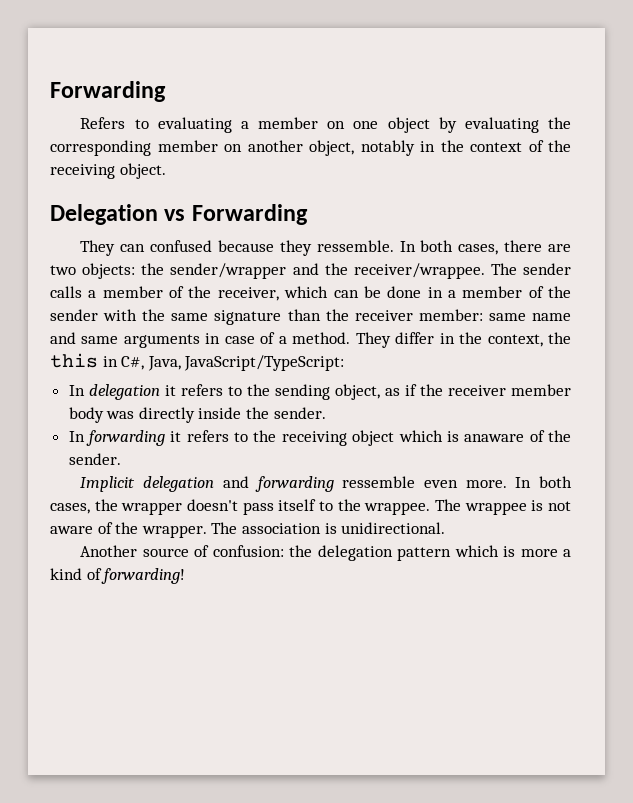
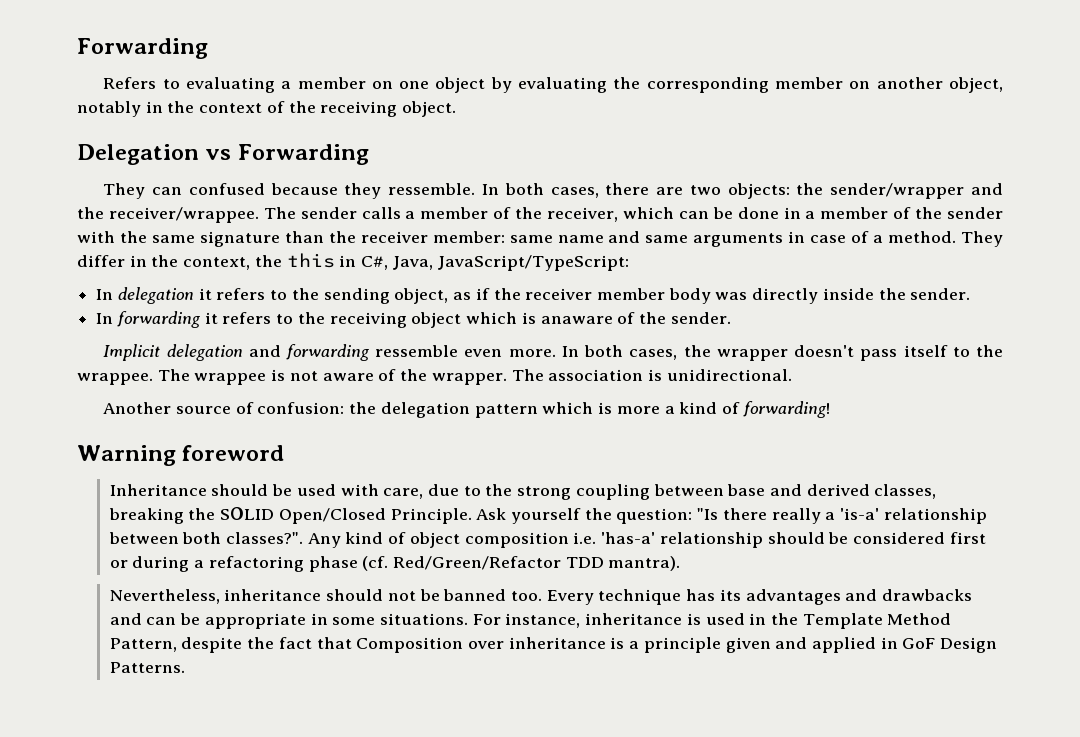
(186, 576) none -> [77,445,285,466] [109,484,937,500] [108,507,987,524] [108,532,986,548] [109,556,681,572] [109,589,973,605] [109,613,952,629] [109,637,998,653] [109,662,185,673] // Warning foreword // Inheritance should be used with care, due to the strong coupling between base and derived classes, breaking the SOLID Open/Closed Principle. Ask yourself the question: "Is there really a 'is-a' relationship between both classes?". Any kind of object composition i.e. 'has-a' relationship should be considered first or during a refactoring phase (cf. Red/Green/Refactor TDD mantra). // Nevertheless, inheritance should not be banned too. Every technique has its advantages and drawbacks and can be appropriate in some situations. For instance, inheritance is used in the Template Method Pattern, despite the fact that Composition over inheritance is a principle given and applied in GoF Design Patterns.

